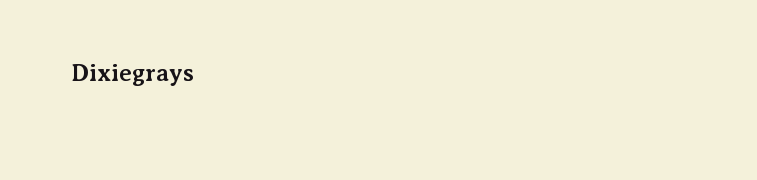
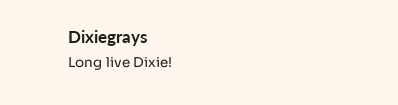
(194, 75) none -> [68,57,173,70] // Long live Dixie!

